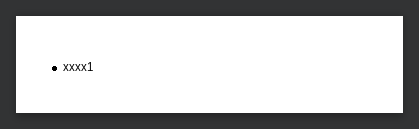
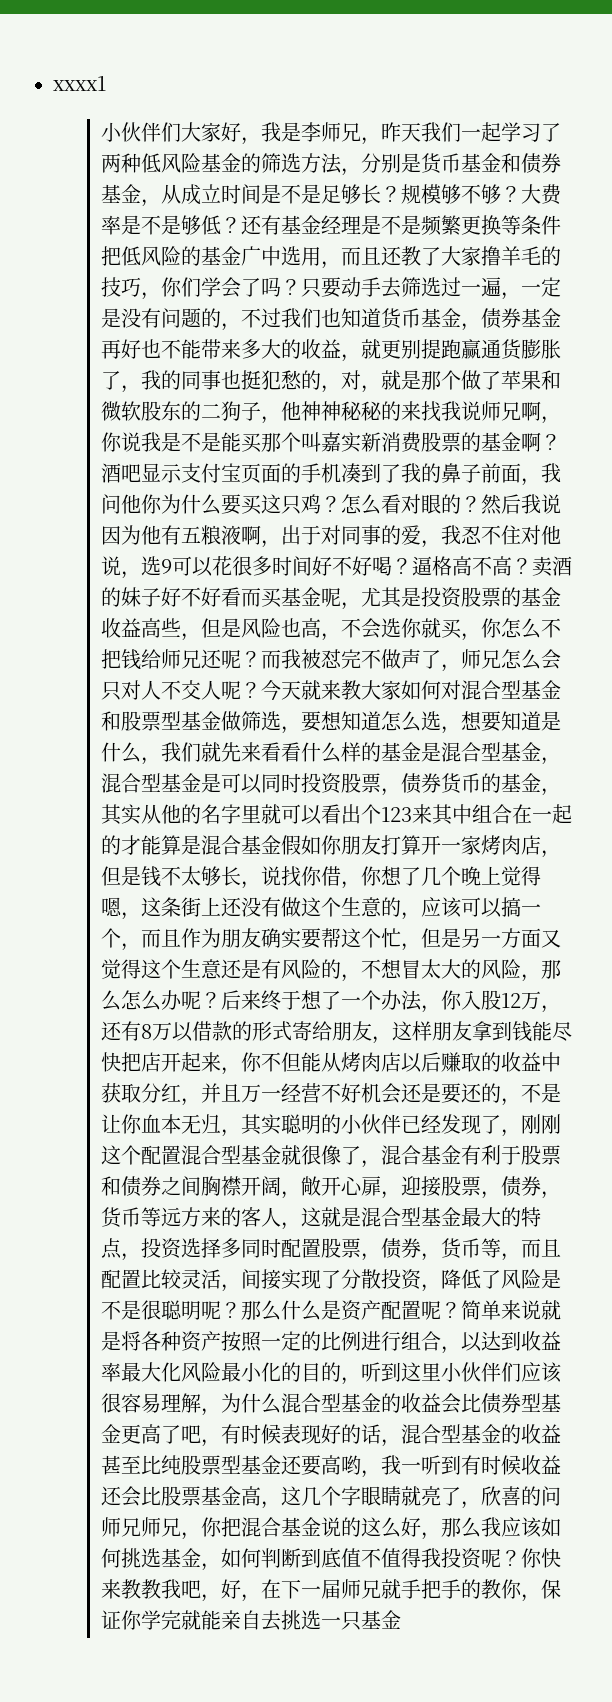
(93, 66) none -> [101,122,562,145] [101,153,562,176] [101,184,563,207] [101,215,562,236] [101,246,562,269] [101,277,562,300] [101,308,562,331] [101,339,562,362] [101,370,562,393] [101,401,562,424] [101,432,562,453] [101,463,562,486] [101,494,562,515] [101,525,562,548] [101,556,573,579] [101,587,562,610] [101,618,562,641] [101,649,562,672] [101,680,562,701] [101,711,562,734] [101,742,562,765] [101,773,562,796] [101,804,573,825] [101,835,562,858] [101,866,542,889] [101,897,542,920] [101,928,562,951] [101,959,562,982] [101,990,562,1013] [101,1021,573,1044] [101,1052,562,1075] [101,1083,562,1106] [101,1114,562,1137] [101,1145,562,1168] [101,1176,562,1199] [101,1207,542,1230] [101,1238,562,1261] [101,1269,562,1292] [101,1300,562,1321] [101,1331,562,1354] [101,1362,563,1385] [101,1393,562,1416] [101,1424,562,1447] [101,1455,562,1478] [101,1486,562,1509] [101,1517,562,1540] [101,1548,562,1571] [101,1579,562,1602] [101,1610,402,1631] // 小伙伴们大家好，我是李师兄，昨天我们一起学习了两种低风险基金的筛选方法，分别是货币基金和债券基金，从成立时间是不是足够长？规模够不够？大费率是不是够低？还有基金经理是不是频繁更换等条件把低风险的基金广中选用，而且还教了大家撸羊毛的技巧，你们学会了吗？只要动手去筛选过一遍，一定是没有问题的，不过我们也知道货币基金，债券基金再好也不能带来多大的收益，就更别提跑赢通货膨胀了，我的同事也挺犯愁的，对，就是那个做了苹果和微软股东的二狗子，他神神秘秘的来找我说师兄啊，你说我是不是能买那个叫嘉实新消费股票的基金啊？酒吧显示支付宝页面的手机凑到了我的鼻子前面，我问他你为什么要买这只鸡？怎么看对眼的？然后我说因为他有五粮液啊，出于对同事的爱，我忍不住对他说，选9可以花很多时间好不好喝？逼格高不高？卖酒的妹子好不好看而买基金呢，尤其是投资股票的基金收益高些，但是风险也高，不会选你就买，你怎么不把钱给师兄还呢？而我被怼完不做声了，师兄怎么会只对人不交人呢？今天就来教大家如何对混合型基金和股票型基金做筛选，要想知道怎么选，想要知道是什么，我们就先来看看什么样的基金是混合型基金，混合型基金是可以同时投资股票，债券货币的基金，其实从他的名字里就可以看出个123来其中组合在一起的才能算是混合基金假如你朋友打算开一家烤肉店，但是钱不太够长，说找你借，你想了几个晚上觉得嗯，这条街上还没有做这个生意的，应该可以搞一个，而且作为朋友确实要帮这个忙，但是另一方面又觉得这个生意还是有风险的，不想冒太大的风险，那么怎么办呢？后来终于想了一个办法，你入股12万，还有8万以借款的形式寄给朋友，这样朋友拿到钱能尽快把店开起来，你不但能从烤肉店以后赚取的收益中获取分红，并且万一经营不好机会还是要还的，不是让你血本无归，其实聪明的小伙伴已经发现了，刚刚这个配置混合型基金就很像了，混合基金有利于股票和债券之间胸襟开阔，敞开心扉，迎接股票，债券，货币等远方来的客人，这就是混合型基金最大的特点，投资选择多同时配置股票，债券，货币等，而且配置比较灵活，间接实现了分散投资，降低了风险是不是很聪明呢？那么什么是资产配置呢？简单来说就是将各种资产按照一定的比例进行组合，以达到收益率最大化风险最小化的目的，听到这里小伙伴们应该很容易理解，为什么混合型基金的收益会比债券型基金更高了吧，有时候表现好的话，混合型基金的收益甚至比纯股票型基金还要高哟，我一听到有时候收益还会比股票基金高，这几个字眼睛就亮了，欣喜的问师兄师兄，你把混合基金说的这么好，那么我应该如何挑选基金，如何判断到底值不值得我投资呢？你快来教教我吧，好，在下一届师兄就手把手的教你，保证你学完就能亲自去挑选一只基金

